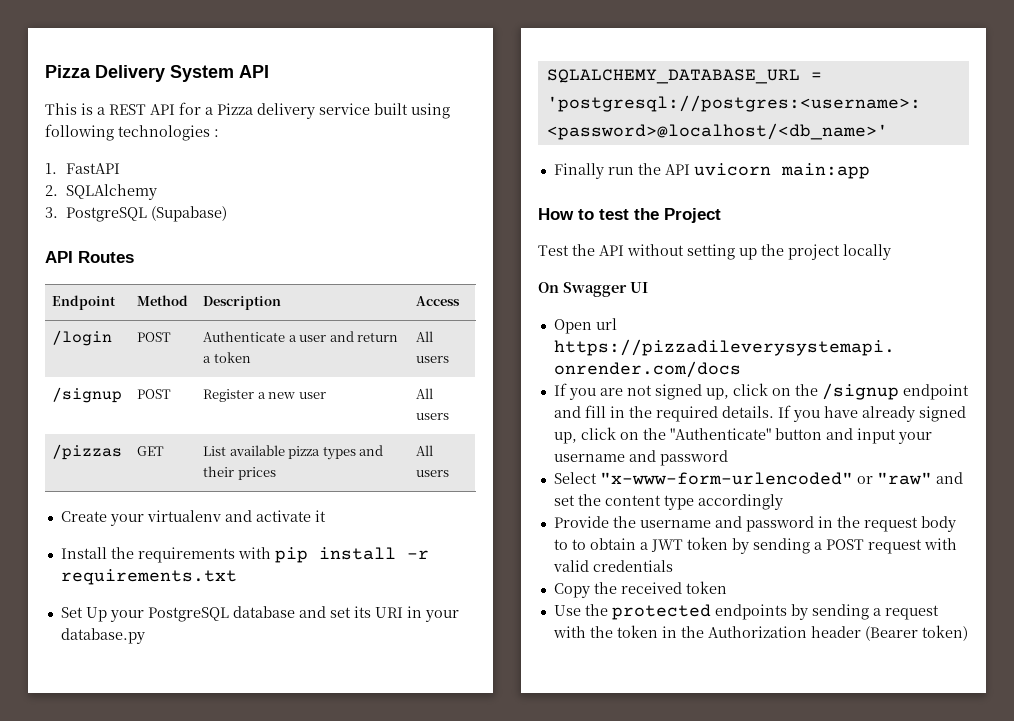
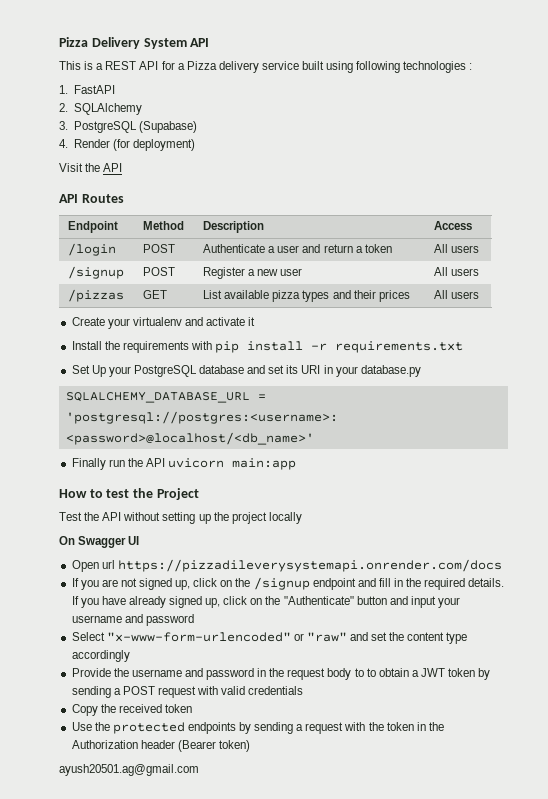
(227, 214) none -> [59,139,195,151] [59,163,123,172] // 4. Render (for deployment) // Visit the API
(968, 633) none -> [59,764,199,776] // ayush20501.ag@gmail.com

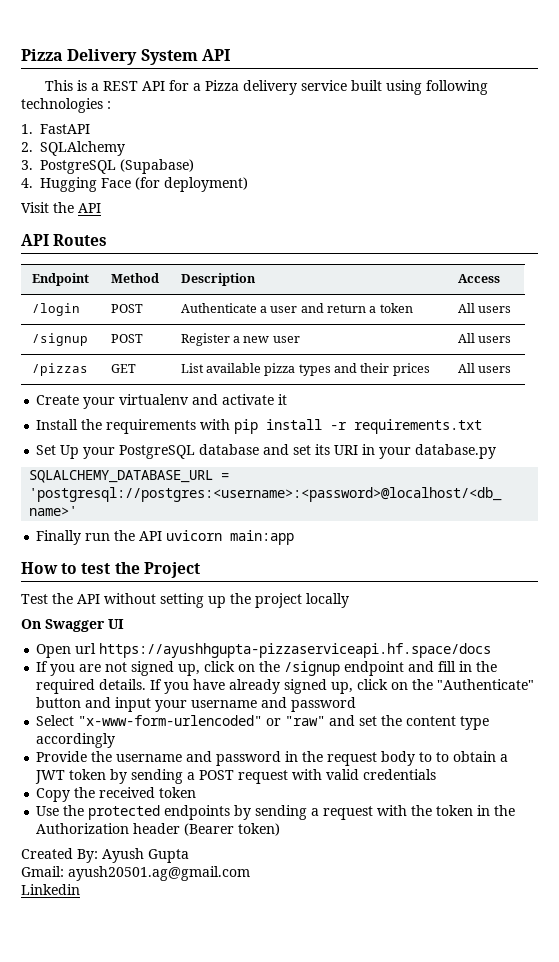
[73,139,110,148] Render -> [40,177,131,192] Hugging Face
[117,559,502,572] https://pizzadileverysystemapi.onrender.com/docs -> [99,643,492,658] https://ayushhgupta-pizzaserviceapi.hf.space/docs
(250, 746) none -> [21,848,189,863] [21,866,64,877] Created By: Ayush Gupta // Gmail:
(199, 770) none -> [21,884,80,895] // Linkedin

